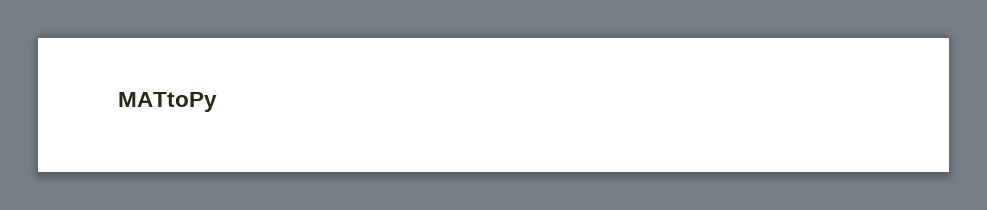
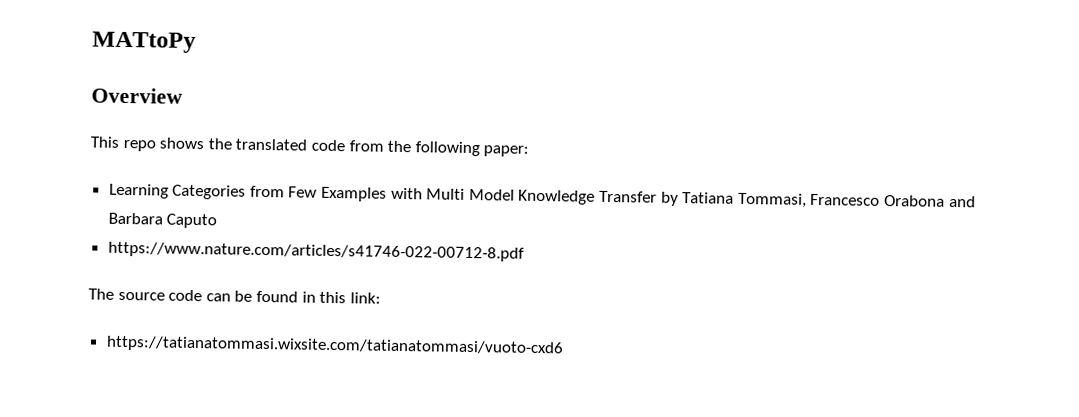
(217, 102) none -> [91,87,183,104] [90,136,530,157] [108,183,976,208] [107,212,218,229] [107,241,525,262] [88,288,381,304] [105,335,564,357] // Overview // This repo shows the translated code from the following paper: // Learning Categories from Few Examples with Multi Model Knowledge Transfer by Tatiana Tommasi, Francesco Orabona and Barbara Caputo // https://www.nature.com/articles/s41746-022-00712-8.pdf // The source code can be found in this link: // https://tatianatommasi.wixsite.com/tatianatommasi/vuoto-cxd6

